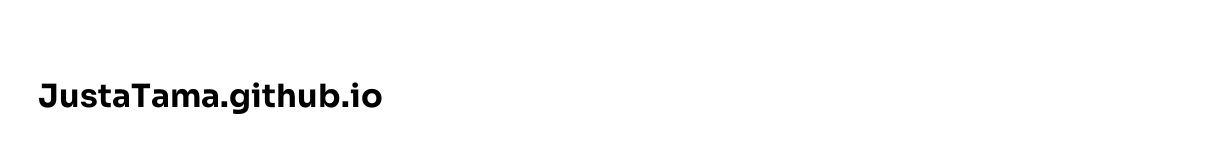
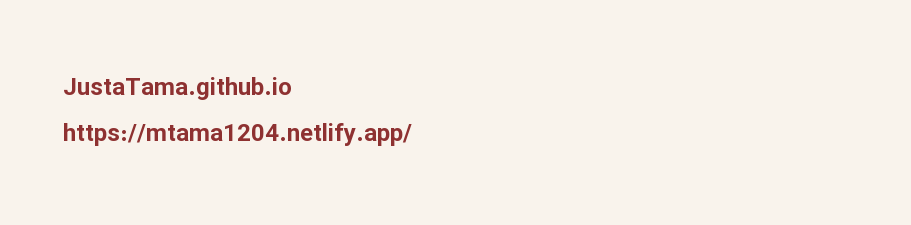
(383, 98) none -> [63,123,412,146] // https://mtama1204.netlify.app/

